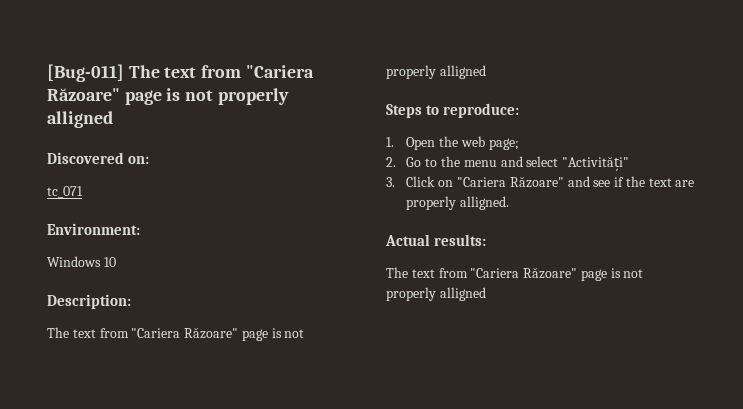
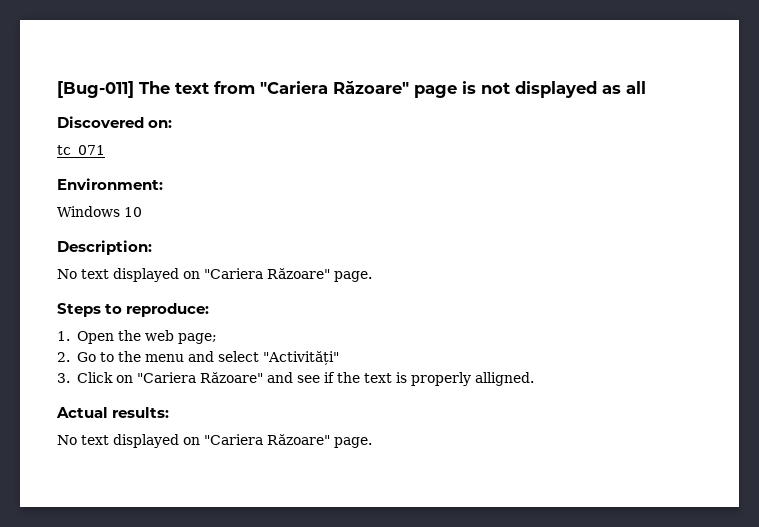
[217,88,289,105] [47,111,113,128] properly alligned -> [515,81,646,98] displayed as all
[47,327,305,341] [386,65,486,79] The text from "Cariera Răzoare" page is not properly alligned -> [57,268,372,282] No text displayed on "Cariera Răzoare" page.
[675,180,695,187] are -> [395,372,407,383] is
[386,267,644,281] [386,287,486,301] The text from "Cariera Răzoare" page is not properly alligned -> [57,434,372,448] No text displayed on "Cariera Răzoare" page.

